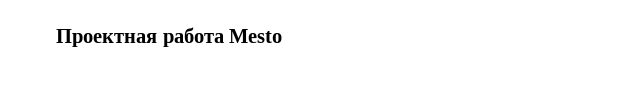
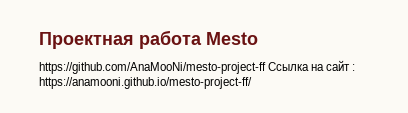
(283, 36) none -> [39,60,356,74] [39,77,252,89] // https://github.com/AnaMooNi/mesto-project-ff Ссылка на сайт : https://anamooni.github.io/mesto-project-ff/

